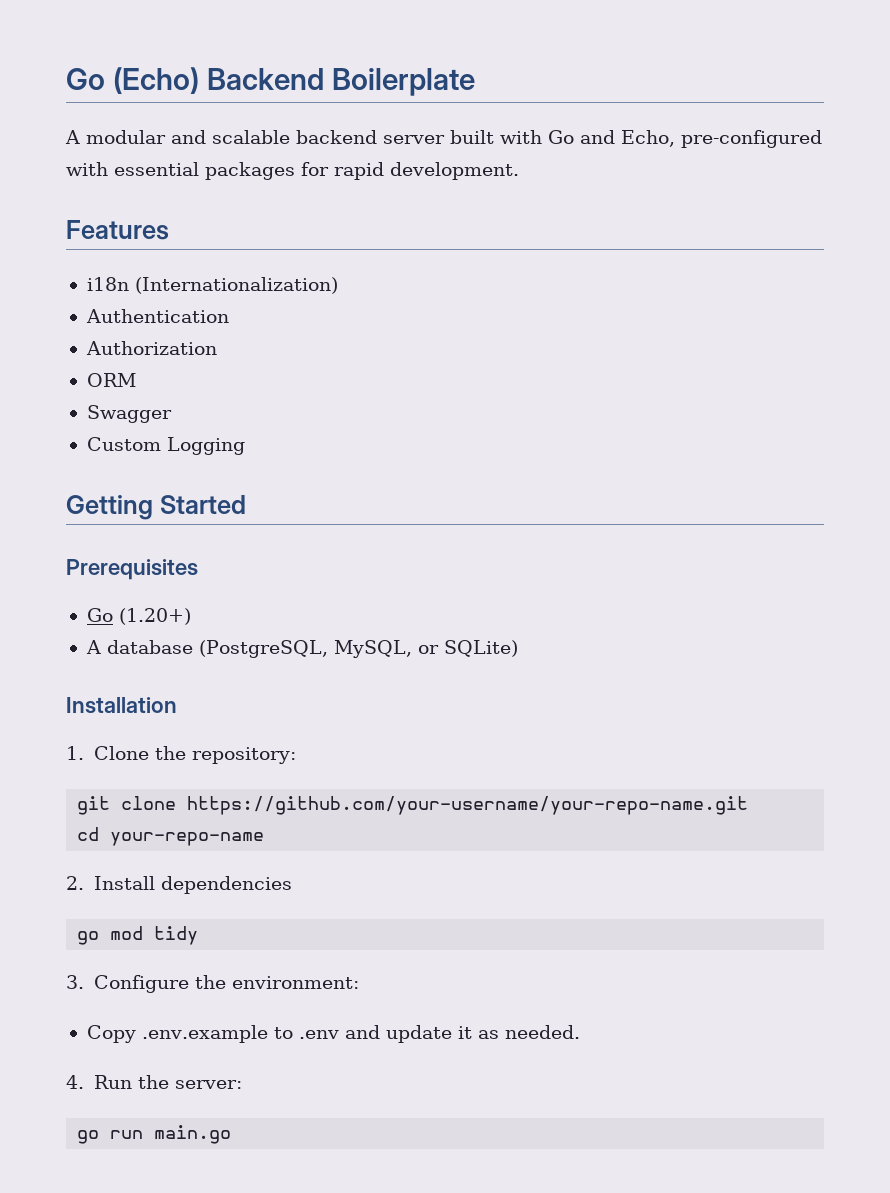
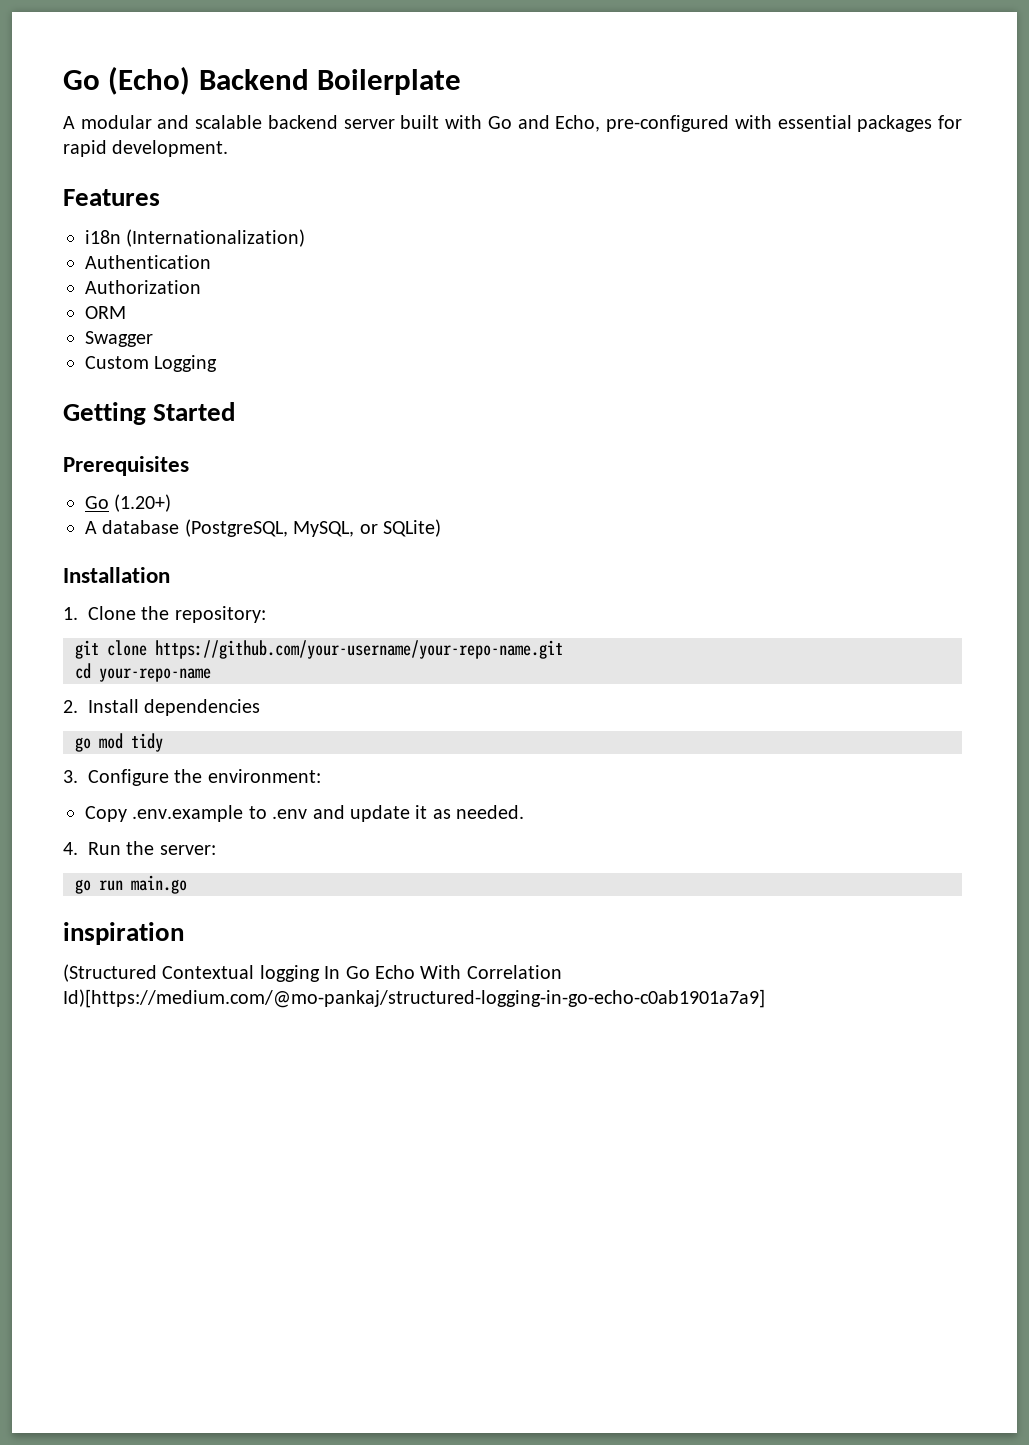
(232, 1134) none -> [63,922,184,945] [63,964,562,982] [63,989,765,1008] // inspiration // (Structured Contextual logging In Go Echo With Correlation Id)[https://medium.com/@mo-pankaj/structured-logging-in-go-echo-c0ab1901a7a9]

